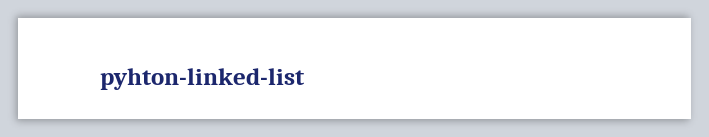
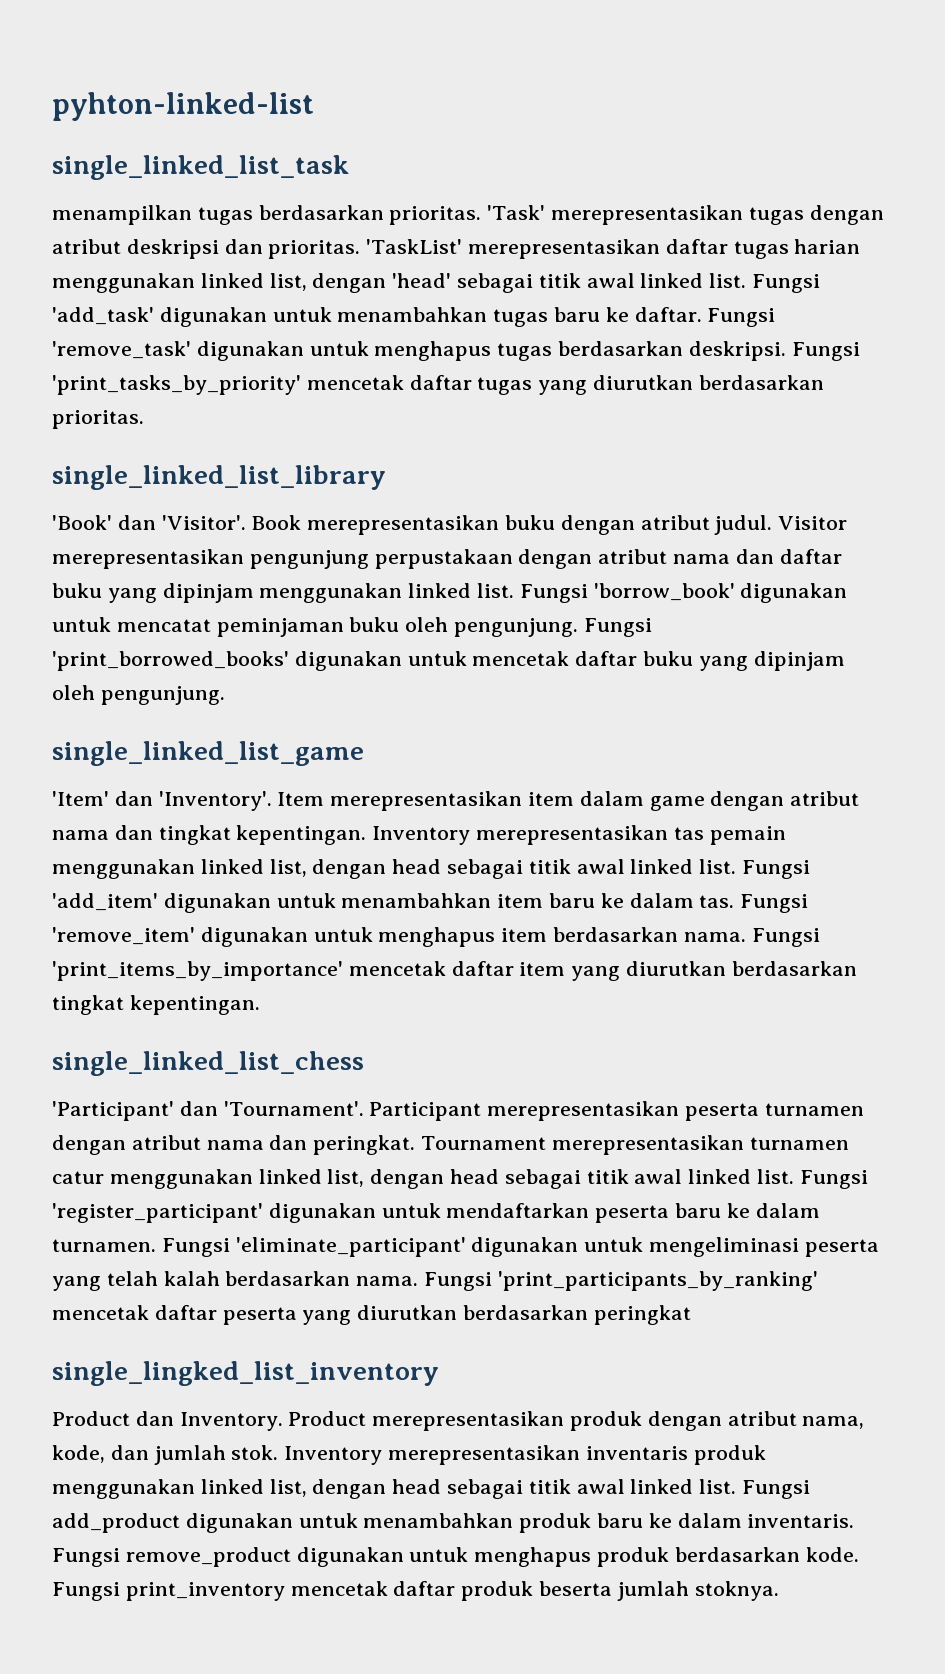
(305, 79) none -> [52,155,349,180] [52,205,884,225] [52,239,861,259] [52,273,821,293] [52,307,776,327] [52,341,860,361] [52,375,824,395] [52,410,144,429] [52,465,386,490] [52,515,848,535] [52,549,842,569] [52,583,848,603] [52,617,652,637] [52,651,845,671] [52,685,225,705] [52,741,364,766] [52,791,860,811] [52,825,786,845] [52,859,811,879] [52,893,809,913] [52,927,820,947] [52,961,857,981] [52,995,260,1015] [52,1051,364,1076] [52,1101,864,1121] [52,1135,849,1155] [52,1169,868,1189] [52,1203,820,1223] [52,1237,879,1257] [52,1271,818,1291] [52,1305,691,1325] [52,1361,439,1386] [52,1411,865,1431] [52,1445,766,1465] [52,1479,811,1499] [52,1513,855,1533] [52,1547,859,1567] [52,1581,779,1601] // single_linked_list_task // menampilkan tugas berdasarkan prioritas. 'Task' merepresentasikan tugas dengan atribut deskripsi dan prioritas. 'TaskList' merepresentasikan daftar tugas harian menggunakan linked list, dengan 'head' sebagai titik awal linked list. Fungsi 'add_task' digunakan untuk menambahkan tugas baru ke daftar. Fungsi 'remove_task' digunakan untuk menghapus tugas berdasarkan deskripsi. Fungsi 'print_tasks_by_priority' mencetak daftar tugas yang diurutkan berdasarkan prioritas. // single_linked_list_library // 'Book' dan 'Visitor'. Book merepresentasikan buku dengan atribut judul. Visitor merepresentasikan pengunjung perpustakaan dengan atribut nama dan daftar buku yang dipinjam menggunakan linked list. Fungsi 'borrow_book' digunakan untuk mencatat peminjaman buku oleh pengunjung. Fungsi 'print_borrowed_books' digunakan untuk mencetak daftar buku yang dipinjam oleh pengunjung. // single_linked_list_game // 'Item' dan 'Inventory'. Item merepresentasikan item dalam game dengan atribut nama dan tingkat kepentingan. Inventory merepresentasikan tas pemain menggunakan linked list, dengan head sebagai titik awal linked list. Fungsi 'add_item' digunakan untuk menambahkan item baru ke dalam tas. Fungsi 'remove_item' digunakan untuk menghapus item berdasarkan nama. Fungsi 'print_items_by_importance' mencetak daftar item yang diurutkan berdasarkan tingkat kepentingan. // single_linked_list_chess // 'Participant' dan 'Tournament'. Participant merepresentasikan peserta turnamen dengan atribut nama dan peringkat. Tournament merepresentasikan turnamen catur menggunakan linked list, dengan head sebagai titik awal linked list. Fungsi 'register_participant' digunakan untuk mendaftarkan peserta baru ke dalam turnamen. Fungsi 'eliminate_participant' digunakan untuk mengeliminasi peserta yang telah kalah berdasarkan nama. Fungsi 'print_participants_by_ranking' mencetak daftar peserta yang diurutkan berdasarkan peringkat // single_lingked_list_inventory // Product dan Inventory. Product merepresentasikan produk dengan atribut nama, kode, dan jumlah stok. Inventory merepresentasikan inventaris produk menggunakan linked list, dengan head sebagai titik awal linked list. Fungsi add_product digunakan untuk menambahkan produk baru ke dalam inventaris. Fungsi remove_product digunakan untuk menghapus produk berdasarkan kode. Fungsi print_inventory mencetak daftar produk beserta jumlah stoknya.

